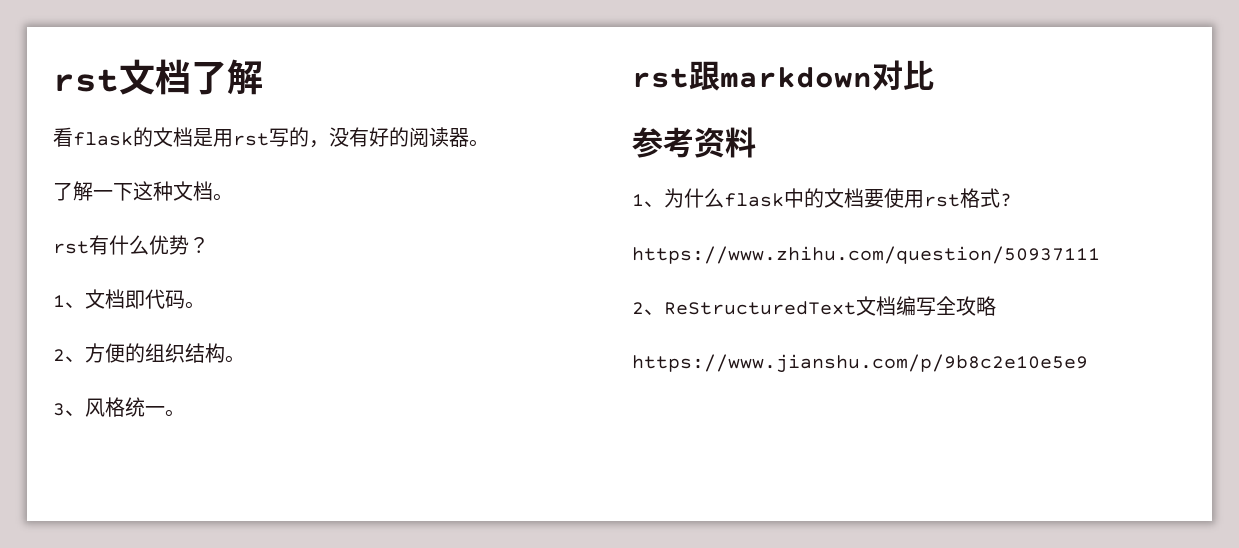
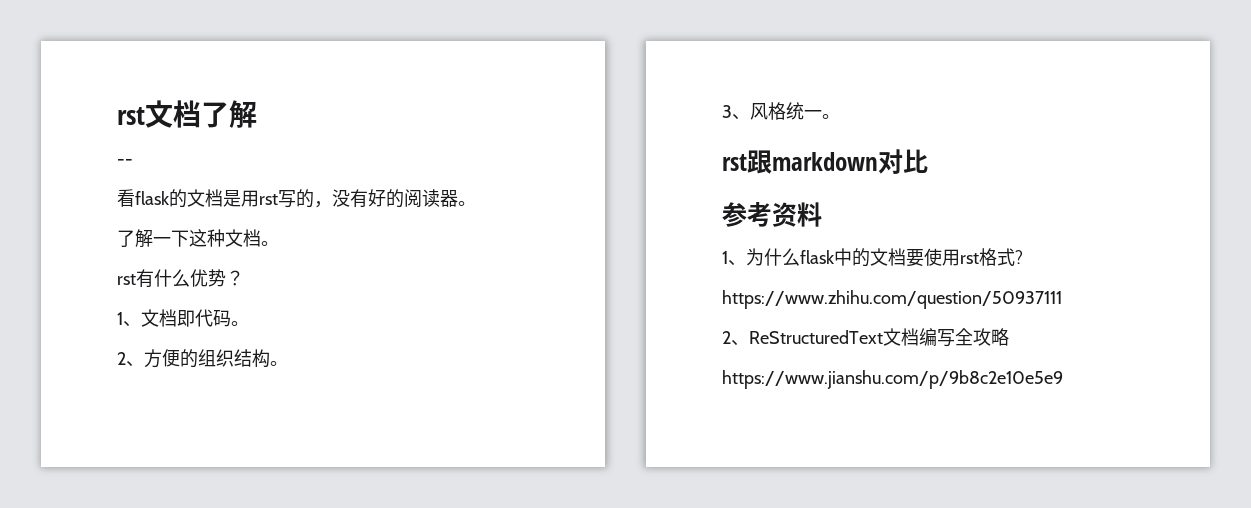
(263, 77) none -> [117,159,133,165] // --

